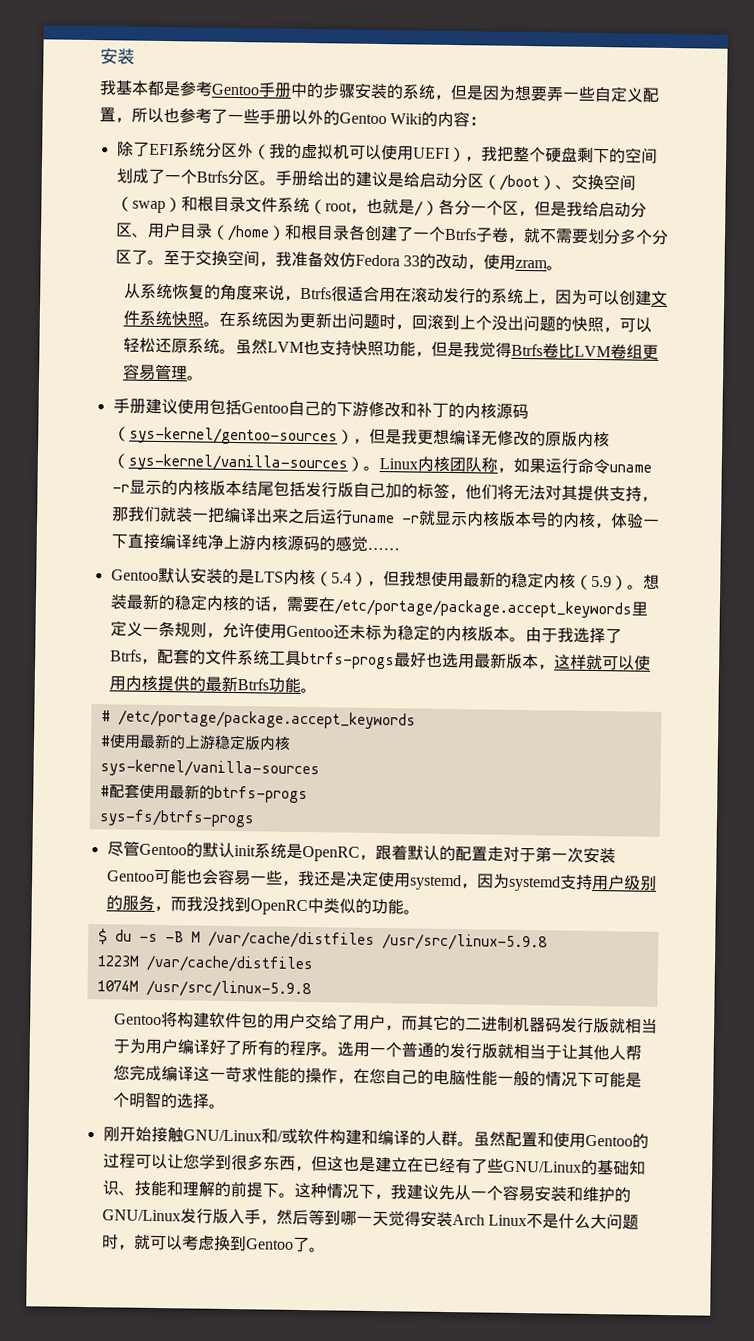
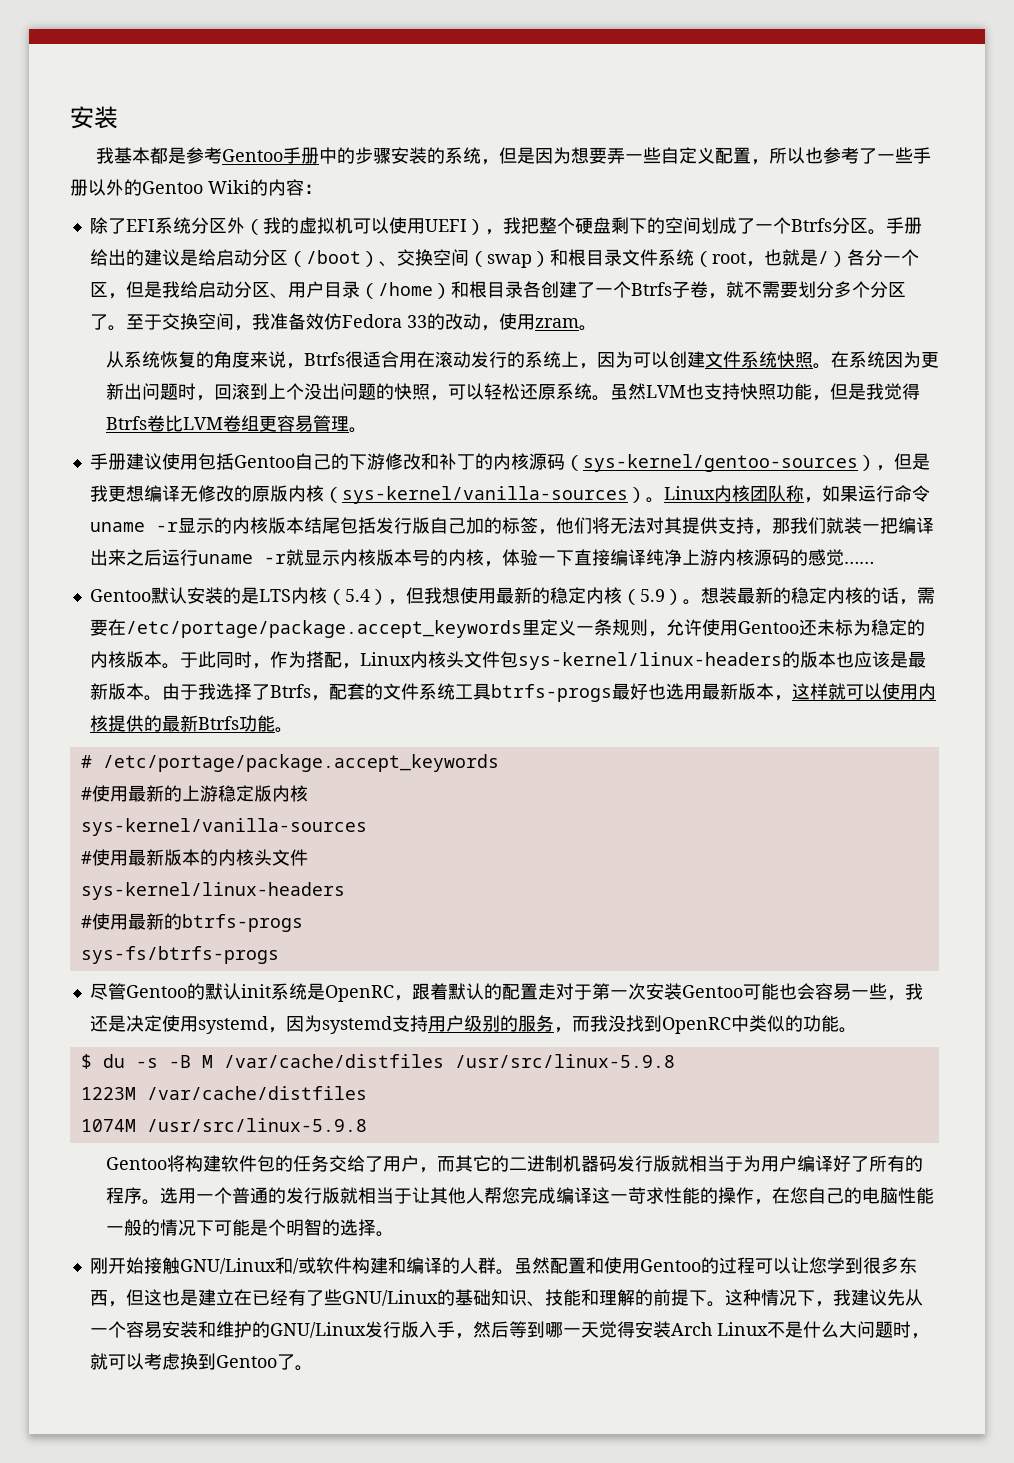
(526, 639) none -> [179,651,926,670] [89,683,162,701] 于此同时，作为搭配，Linux内核头文件包sys-kernel/linux-headers的版本也应该是最新版本。
[108,783,140,799] 配套 -> [91,849,308,866] [80,882,345,900] [80,915,92,928] 使用最新版本的内核头文件 // sys-kernel/linux-headers // #
[272,1013,306,1030] 用户 -> [292,1155,329,1172] 任务

